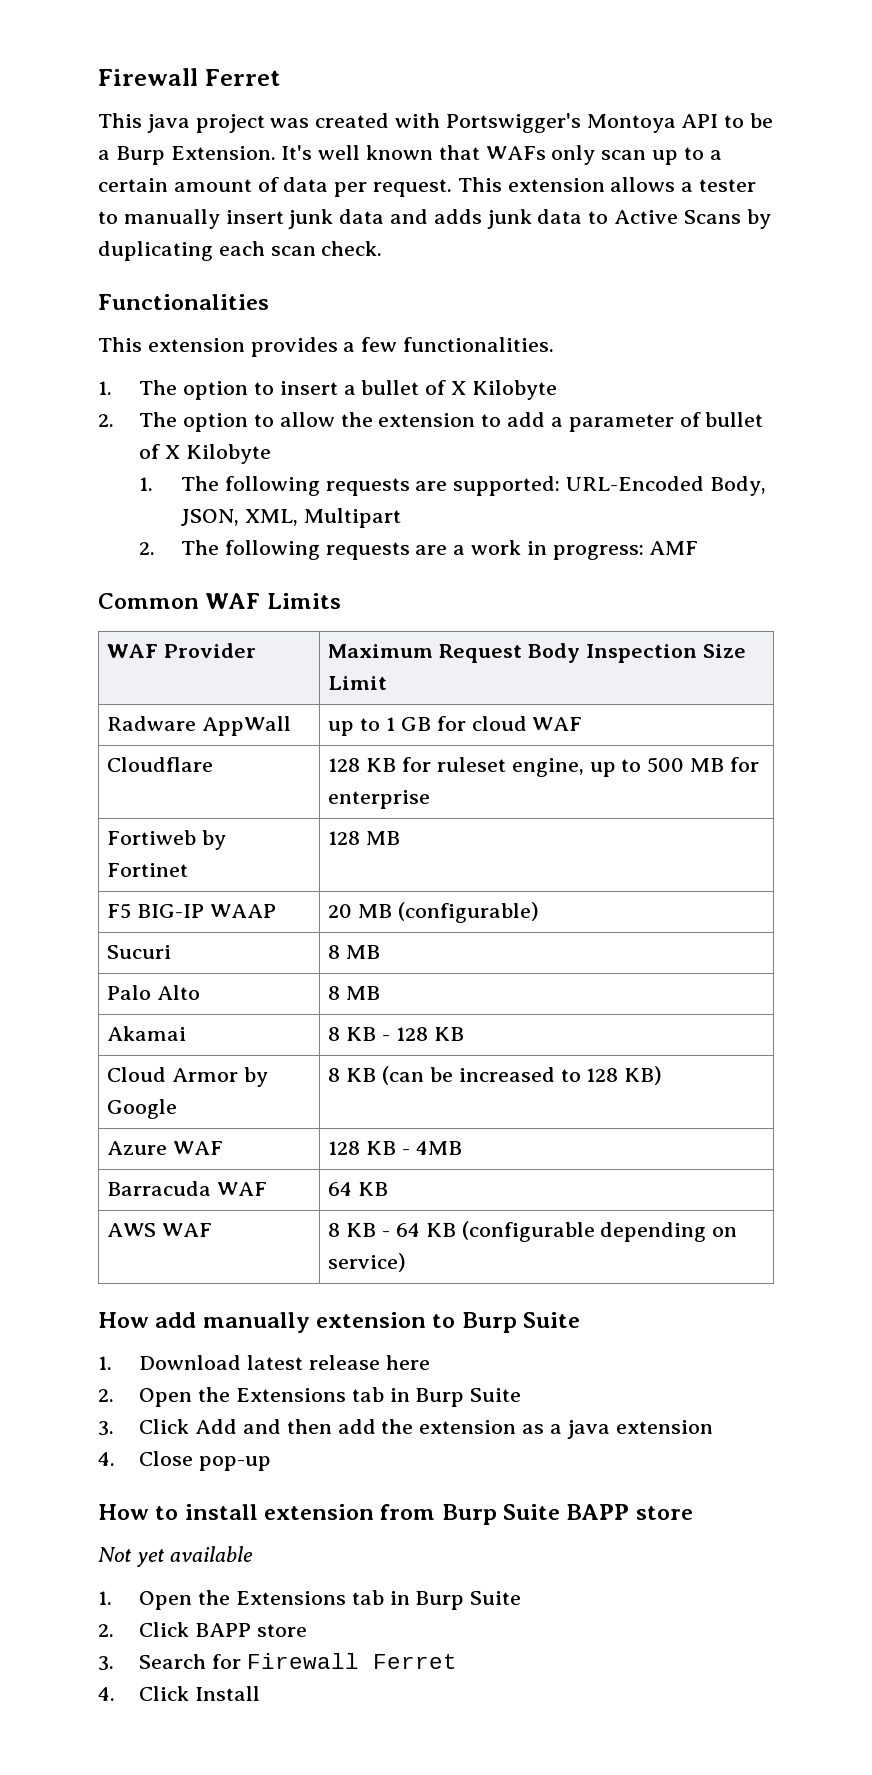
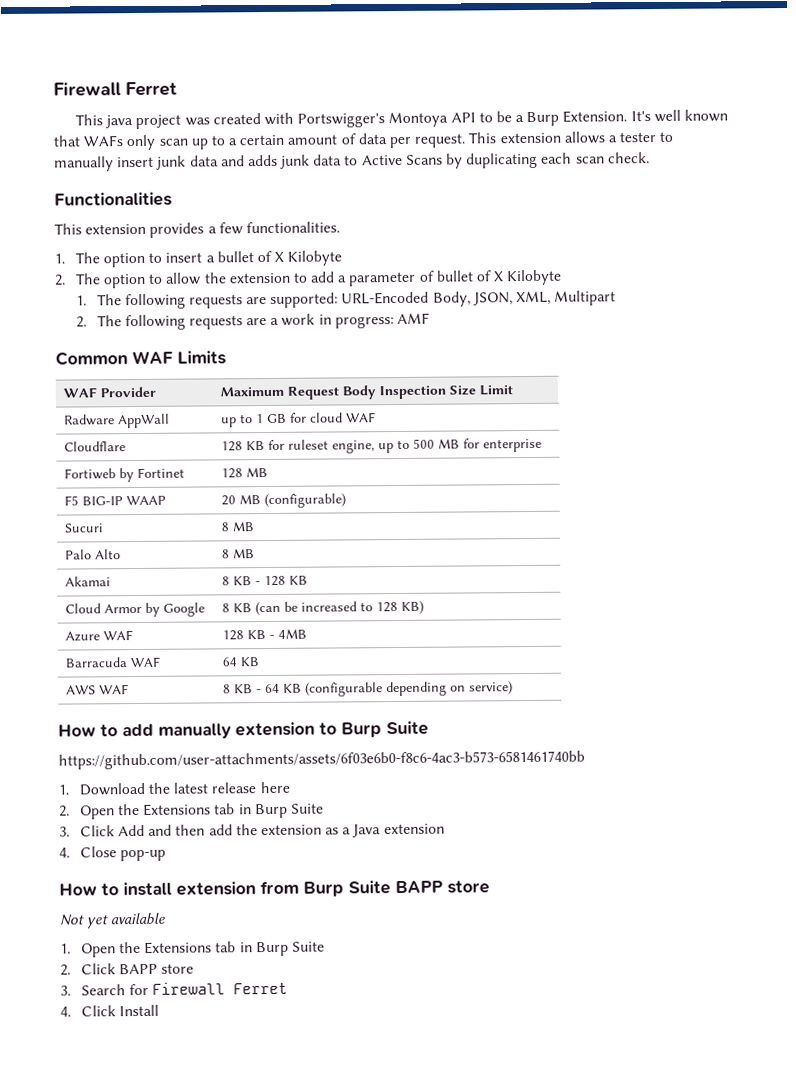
(149, 1320) none -> [100,724,118,737] to
(581, 1320) none -> [58,750,585,770] // https://github.com/user-attachments/assets/6f03e6b0-f8c6-4ac3-b573-6581461740bb
(242, 1362) none -> [147,782,170,794] the
[566,1420,610,1439] java -> [352,824,382,838] Java

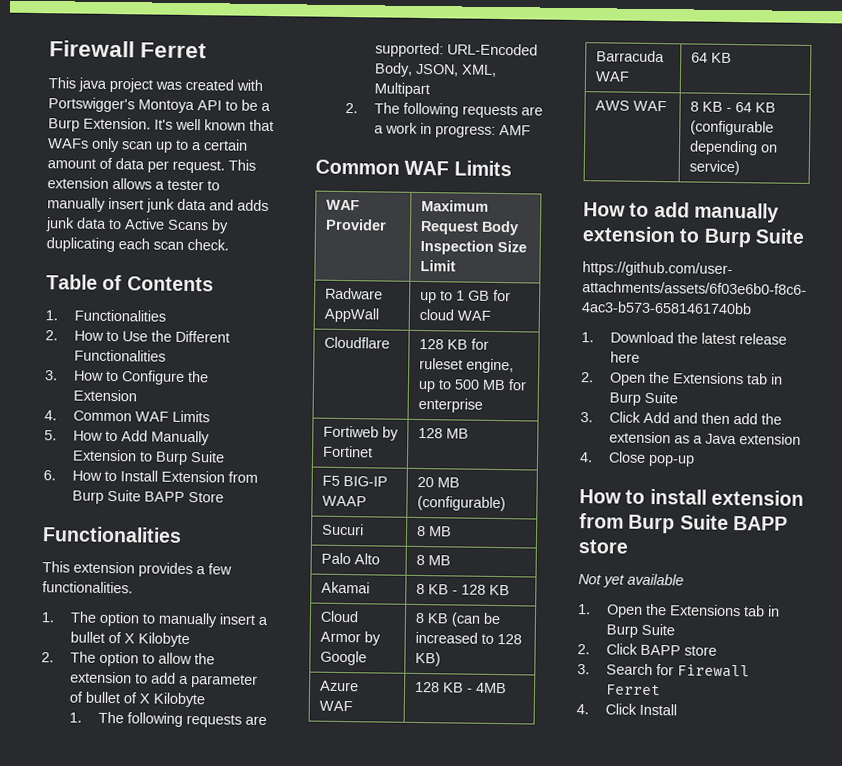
(650, 158) none -> [46,274,214,292] [45,309,166,322] [45,330,230,343] [73,349,166,362] [45,370,209,385] [72,389,137,402] [44,410,210,423] [44,430,210,446] [71,449,225,465] [43,470,258,483] [71,489,224,504] // Table of Contents // 1. Functionalities // 2. How to Use the Different Functionalities // 3. How to Configure the Extension // 4. Common WAF Limits // 5. How to Add Manually Extension to Burp Suite // 6. How to Install Extension from Burp Suite BAPP Store
(163, 257) none -> [157,612,218,628] manually

